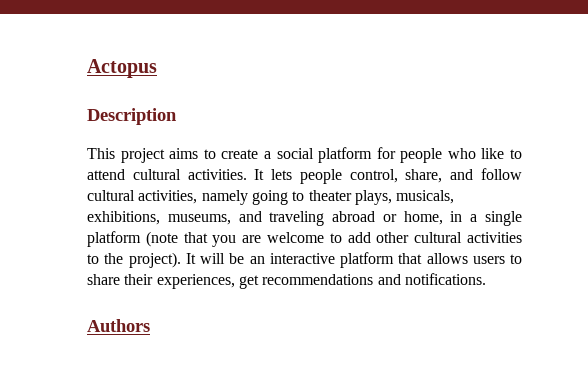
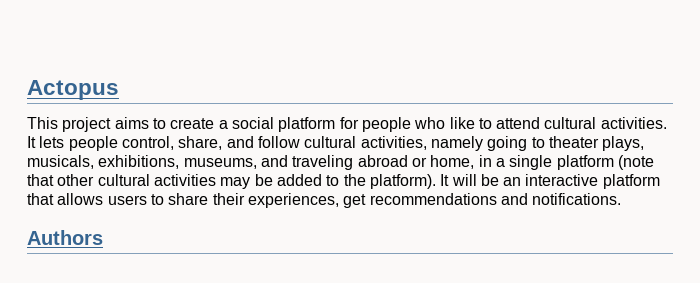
[87,108,177,125] // Description -> (119, 90) none
[212,232,522,247] you are welcome to add other cultural activities -> [57,174,322,189] other cultural activities may be added
[128,252,181,268] project). -> [369,174,436,189] platform).

